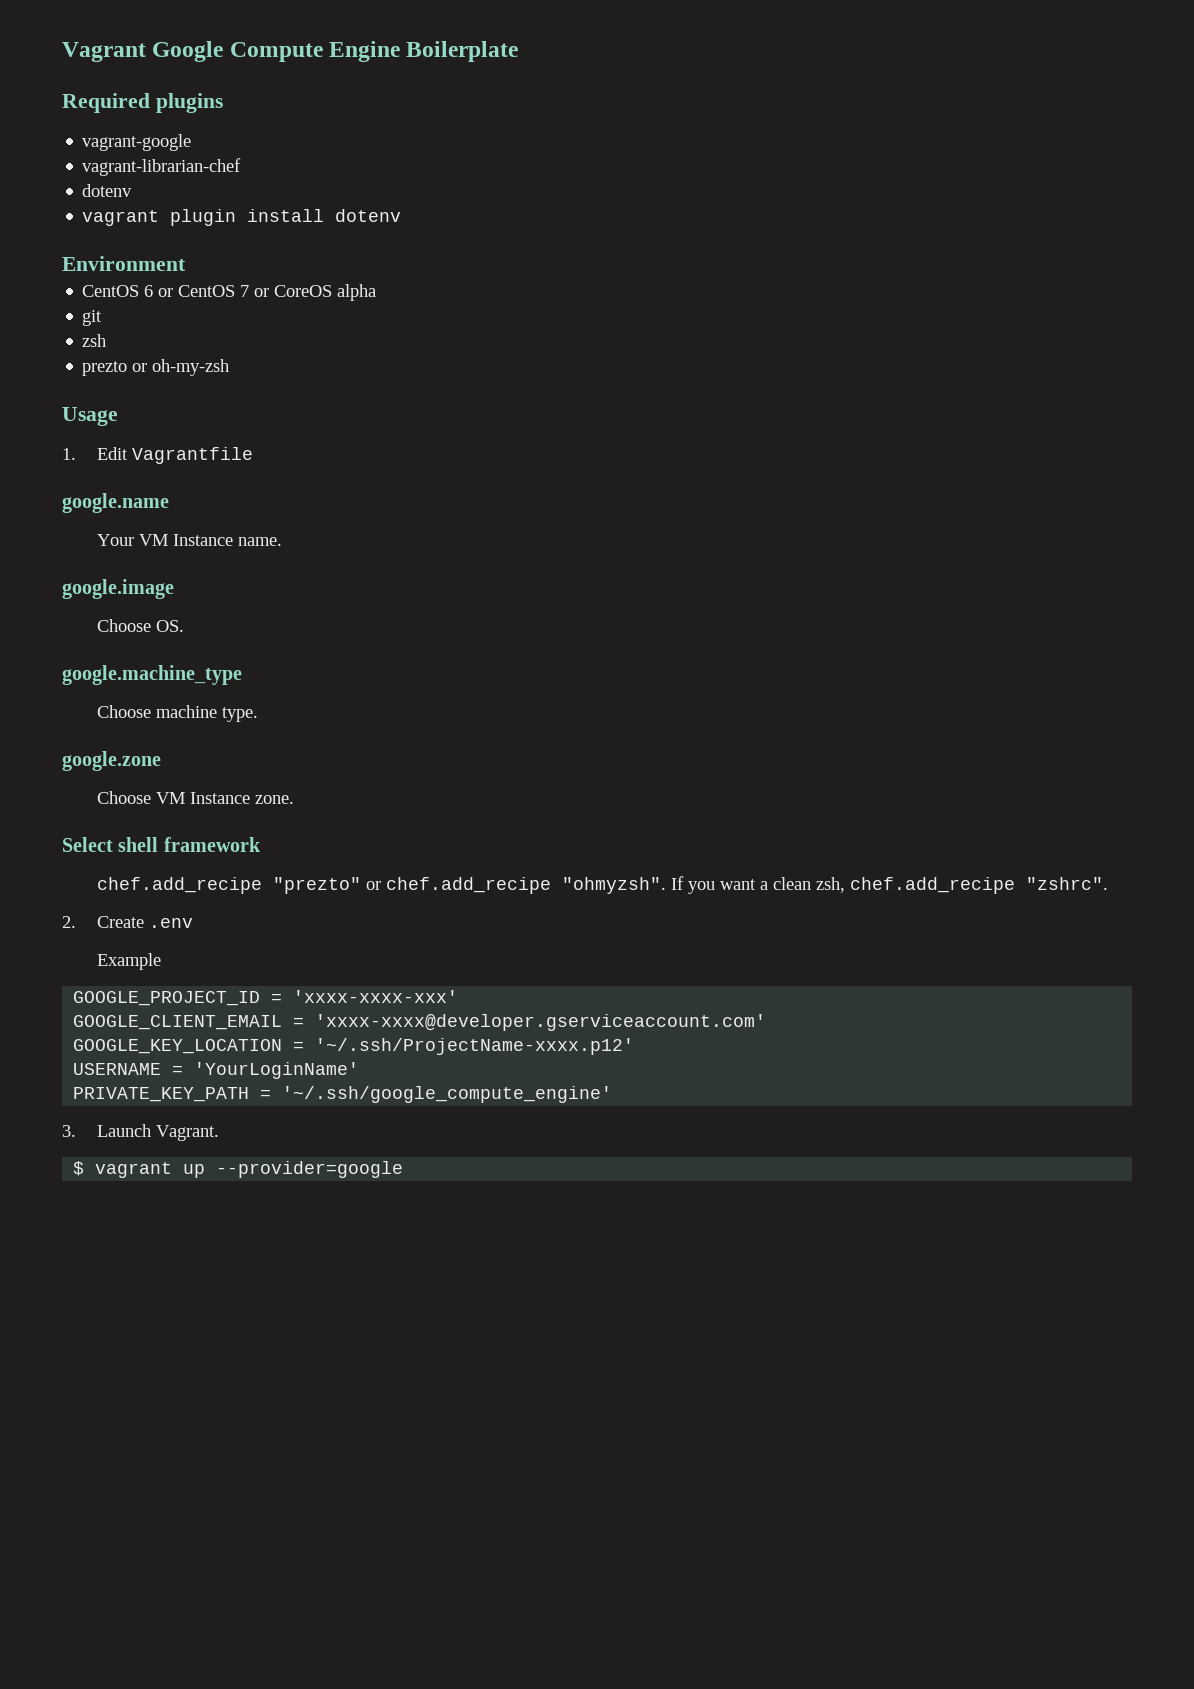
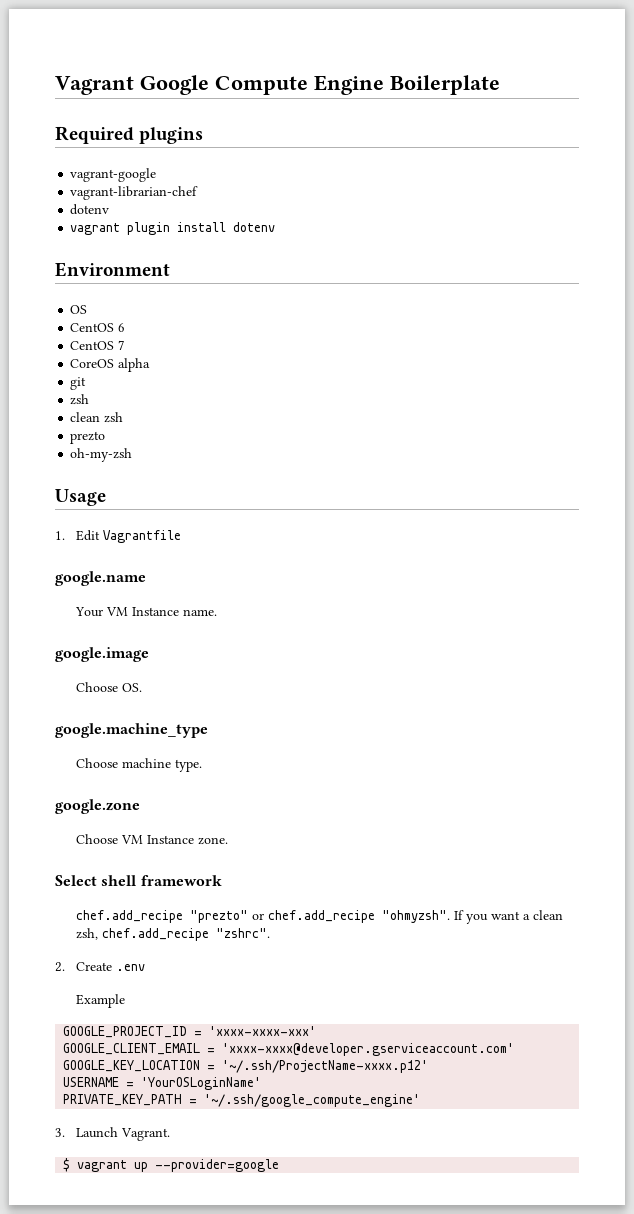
(186, 263) none -> [70,305,88,314] // OS
[158,288,174,297] or -> (126, 327) //
[254,288,270,297] or -> (126, 345) //
(107, 340) none -> [70,412,124,423] // clean zsh
[132,363,148,372] or -> (106, 437) //
[194,1062,360,1079] 'YourLoginName' -> [141,1077,262,1090] 'YourOSLoginName'

